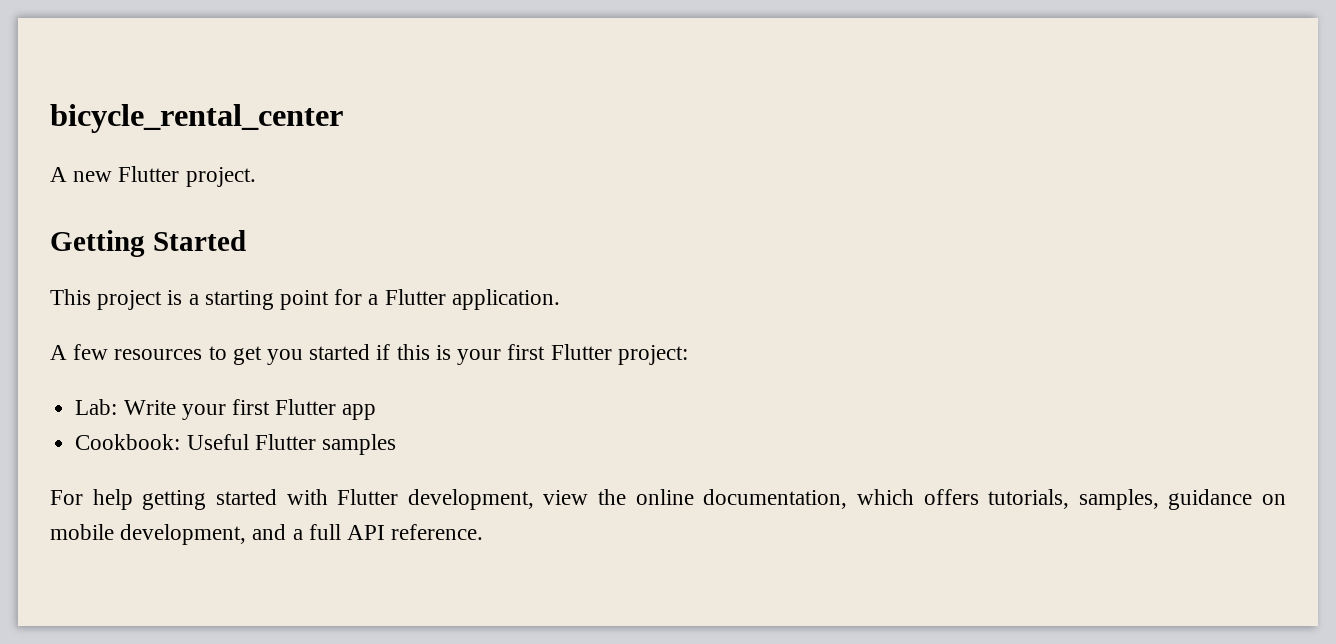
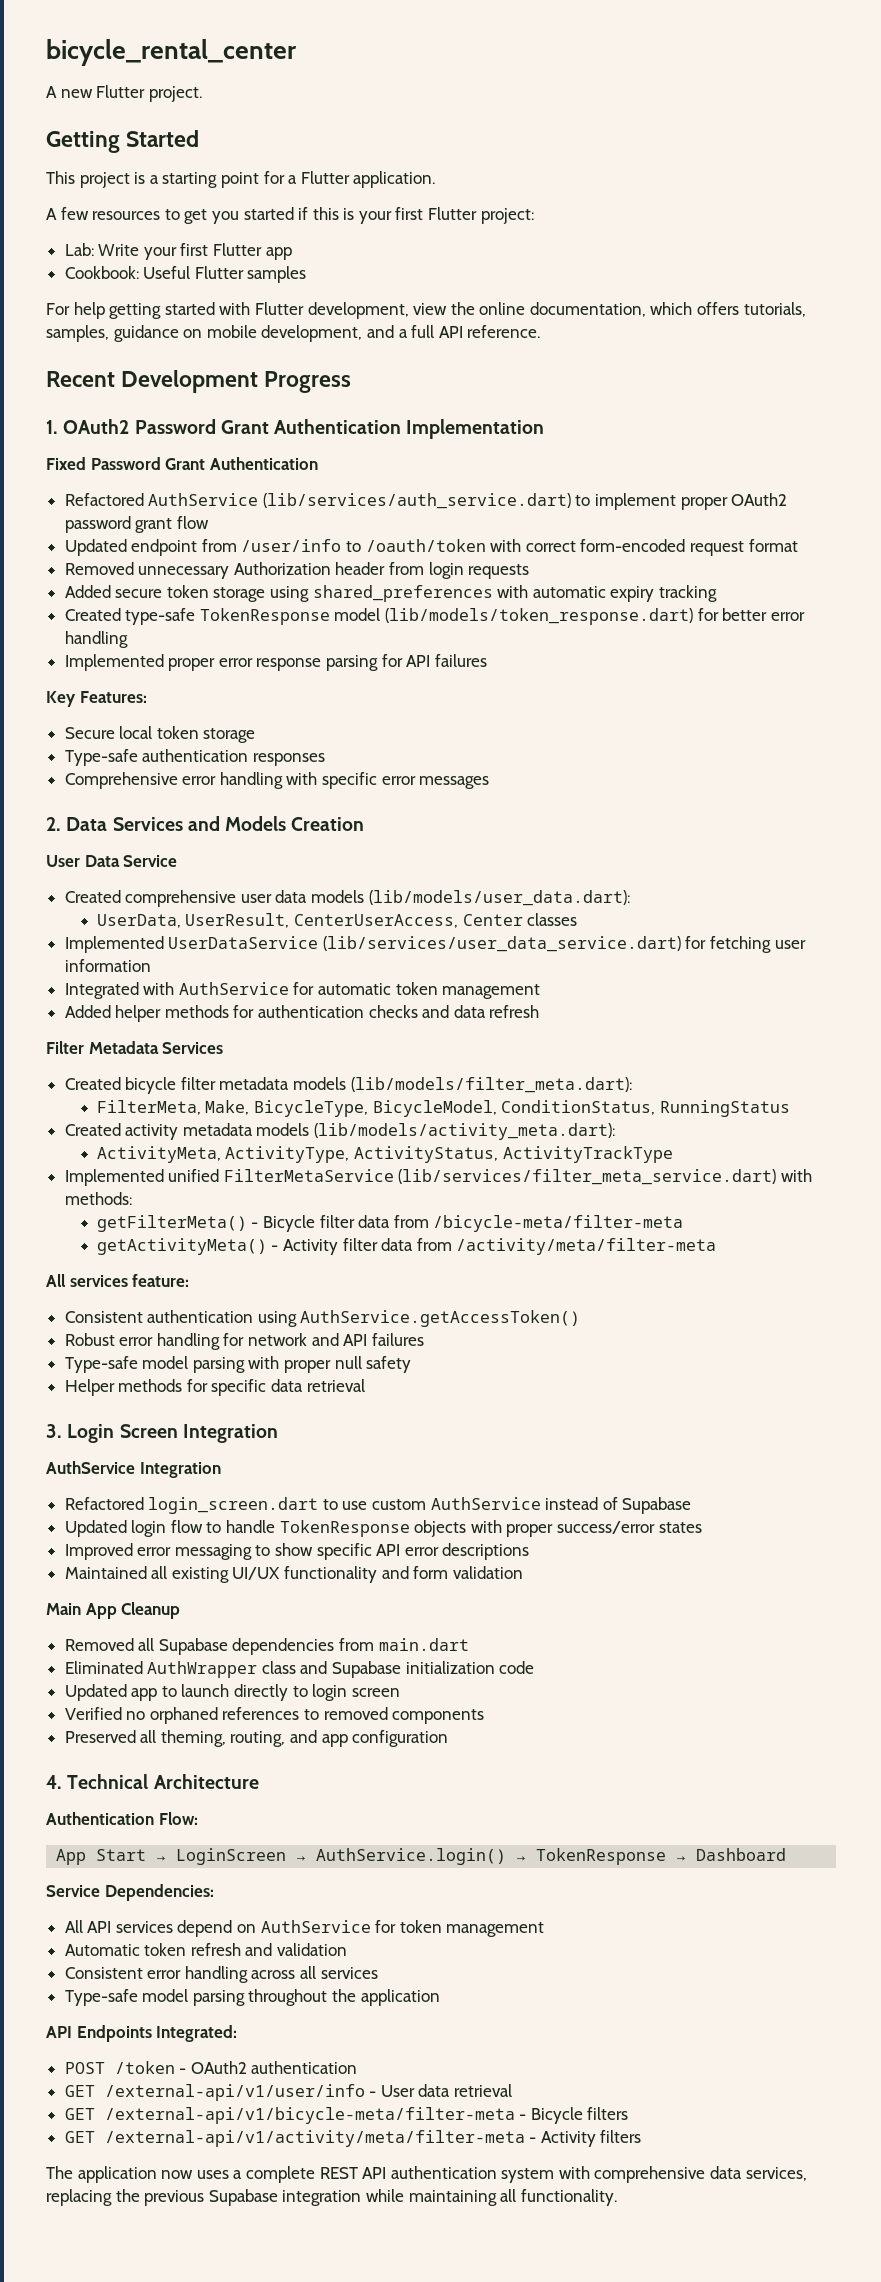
(484, 532) none -> [46,370,352,393] [46,419,545,439] [46,457,318,470] [64,493,788,510] [64,516,209,533] [64,539,798,556] [64,562,530,579] [64,585,718,602] [64,608,805,625] [64,631,128,648] [64,654,487,671] [46,691,147,707] [64,726,256,743] [64,749,325,766] [64,772,490,789] [46,816,365,831] [46,855,178,867] [64,890,630,907] [96,913,578,928] [64,936,806,953] [64,959,151,972] [64,982,541,999] [64,1005,540,1022] [46,1041,224,1054] [64,1077,632,1094] [96,1100,790,1117] [64,1123,616,1140] [96,1146,673,1163] [64,1169,813,1186] [64,1192,132,1205] [96,1215,684,1232] [96,1238,717,1255] [46,1274,190,1287] [64,1310,581,1327] [64,1333,424,1350] [64,1356,412,1373] [64,1379,365,1396] [46,1424,278,1443] [46,1461,221,1478] [64,1497,692,1514] [64,1520,702,1537] [64,1543,530,1560] [64,1566,523,1583] [46,1602,181,1619] [64,1638,469,1655] [64,1661,535,1678] [64,1684,400,1701] [64,1707,485,1724] [64,1730,449,1747] [46,1774,259,1789] [46,1812,198,1825] [56,1848,787,1865] [46,1884,214,1901] [64,1920,545,1937] [64,1943,348,1956] [64,1966,378,1983] [64,1989,440,2006] [46,2025,238,2042] [64,2061,358,2074] [64,2084,513,2101] [64,2107,629,2124] [64,2130,642,2147] [46,2166,807,2183] [46,2189,617,2206] // Recent Development Progress // 1. OAuth2 Password Grant Authentication Implementation // Fixed Password Grant Authentication // Refactored AuthService (lib/services/auth_service.dart) to implement proper OAuth2 password grant flow // Updated endpoint from /user/info to /oauth/token with correct form-encoded request format // Removed unnecessary Authorization header from login requests // Added secure token storage using shared_preferences with automatic expiry tracking // Created type-safe TokenResponse model (lib/models/token_response.dart) for better error handling // Implemented proper error response parsing for API failures // Key Features: // Secure local token storage // Type-safe authentication responses // Comprehensive error handling with specific error messages // 2. Data Services and Models Creation // User Data Service // Created comprehensive user data models (lib/models/user_data.dart): // UserData, UserResult, CenterUserAccess, Center classes // Implemented UserDataService (lib/services/user_data_service.dart) for fetching user information // Integrated with AuthService for automatic token management // Added helper methods for authentication checks and data refresh // Filter Metadata Services // Created bicycle filter metadata models (lib/models/filter_meta.dart): // FilterMeta, Make, BicycleType, BicycleModel, ConditionStatus, RunningStatus // Created activity metadata models (lib/models/activity_meta.dart): // ActivityMeta, ActivityType, ActivityStatus, ActivityTrackType // Implemented unified FilterMetaService (lib/services/filter_meta_service.dart) with methods: // getFilterMeta() - Bicycle filter data from /bicycle-meta/filter-meta // getActivityMeta() - Activity filter data from /activity/meta/filter-meta // All services feature: // Consistent authentication using AuthService.getAccessToken() // Robust error handling for network and API failures // Type-safe model parsing with proper null safety // Helper methods for specific data retrieval // 3. Login Screen Integration // AuthService Integration // Refactored login_screen.dart to use custom AuthService instead of Supabase // Updated login flow to handle TokenResponse objects with proper success/error states // Improved error messaging to show specific API error descriptions // Maintained all existing UI/UX functionality and form validation // Main App Cleanup // Removed all Supabase dependencies from main.dart // Eliminated AuthWrapper class and Supabase initialization code // Updated app to launch directly to login screen // Verified no orphaned references to removed components // Preserved all theming, routing, and app configuration // 4. Technical Architecture // Authentication Flow: // App Start → LoginScreen → AuthService.login() → TokenResponse → Dashboard // Service Dependencies: // All API services depend on AuthService for token management // Automatic token refresh and validation // Consistent error handling across all services // Type-safe model parsing throughout the application // API Endpoints Integrated: // POST /token - OAuth2 authentication // GET /external-api/v1/user/info - User data retrieval // GET /external-api/v1/bicycle-meta/filter-meta - Bicycle filters // GET /external-api/v1/activity/meta/filter-meta - Activity filters // The application now uses a complete REST API authentication system with comprehensive data services, replacing the previous Supabase integration while maintaining all functionality.

